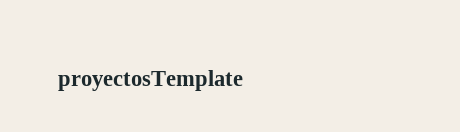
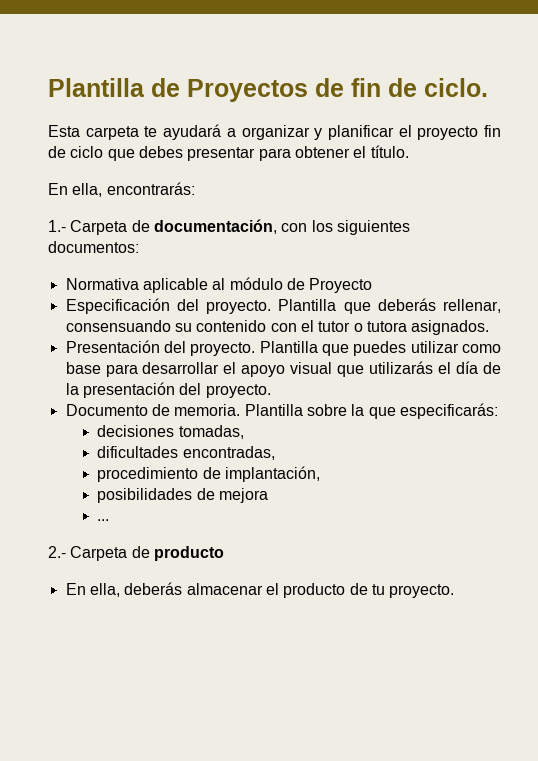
[58,70,243,91] proyectosTemplate -> [48,78,488,102] [48,124,501,140] [48,145,409,161] [48,182,195,197] [48,219,410,235] [48,241,139,253] [65,277,373,293] [65,298,501,314] [65,320,490,335] [65,340,501,356] [65,361,501,377] [65,382,271,398] [65,403,498,419] [97,425,244,439] [97,446,275,460] [97,466,320,482] [97,488,268,503] [97,519,110,521] [48,546,224,561] [65,582,455,598] Plantilla de Proyectos de fin de ciclo. // Esta carpeta te ayudará a organizar y planificar el proyecto fin de ciclo que debes presentar para obtener el título. // En ella, encontrarás: // 1.- Carpeta de documentación, con los siguientes documentos: // Normativa aplicable al módulo de Proyecto // Especificación del proyecto. Plantilla que deberás rellenar, consensuando su contenido con el tutor o tutora asignados. // Presentación del proyecto. Plantilla que puedes utilizar como base para desarrollar el apoyo visual que utilizarás el día de la presentación del proyecto. // Documento de memoria. Plantilla sobre la que especificarás: // decisiones tomadas, // dificultades encontradas, // procedimiento de implantación, // posibilidades de mejora // ... // 2.- Carpeta de producto // En ella, deberás almacenar el producto de tu proyecto.

